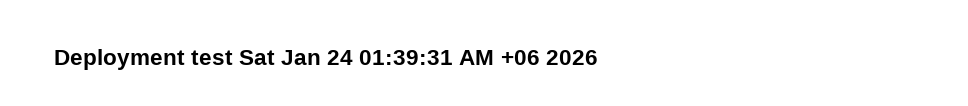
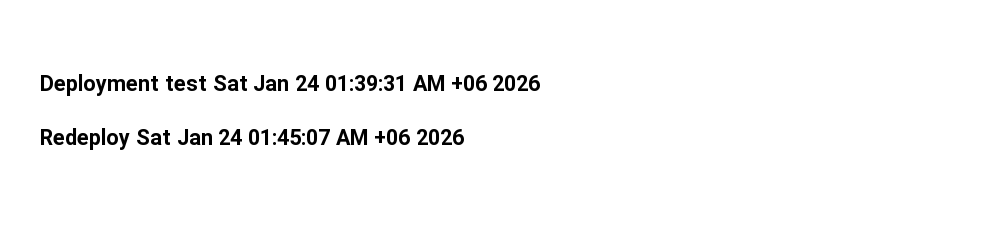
(598, 57) none -> [40,128,464,150] // Redeploy Sat Jan 24 01:45:07 AM +06 2026

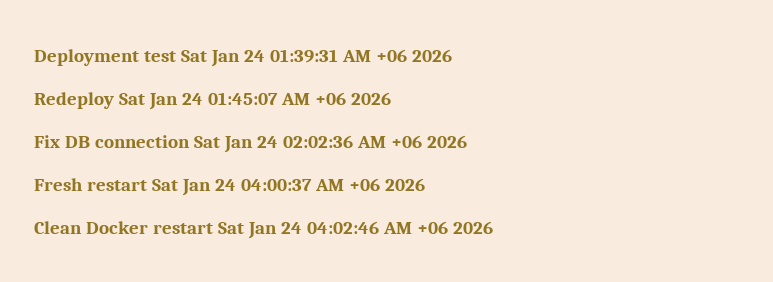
(464, 137) none -> [34,135,467,153] [34,178,425,196] [34,221,493,239] // Fix DB connection Sat Jan 24 02:02:36 AM +06 2026 // Fresh restart Sat Jan 24 04:00:37 AM +06 2026 // Clean Docker restart Sat Jan 24 04:02:46 AM +06 2026

